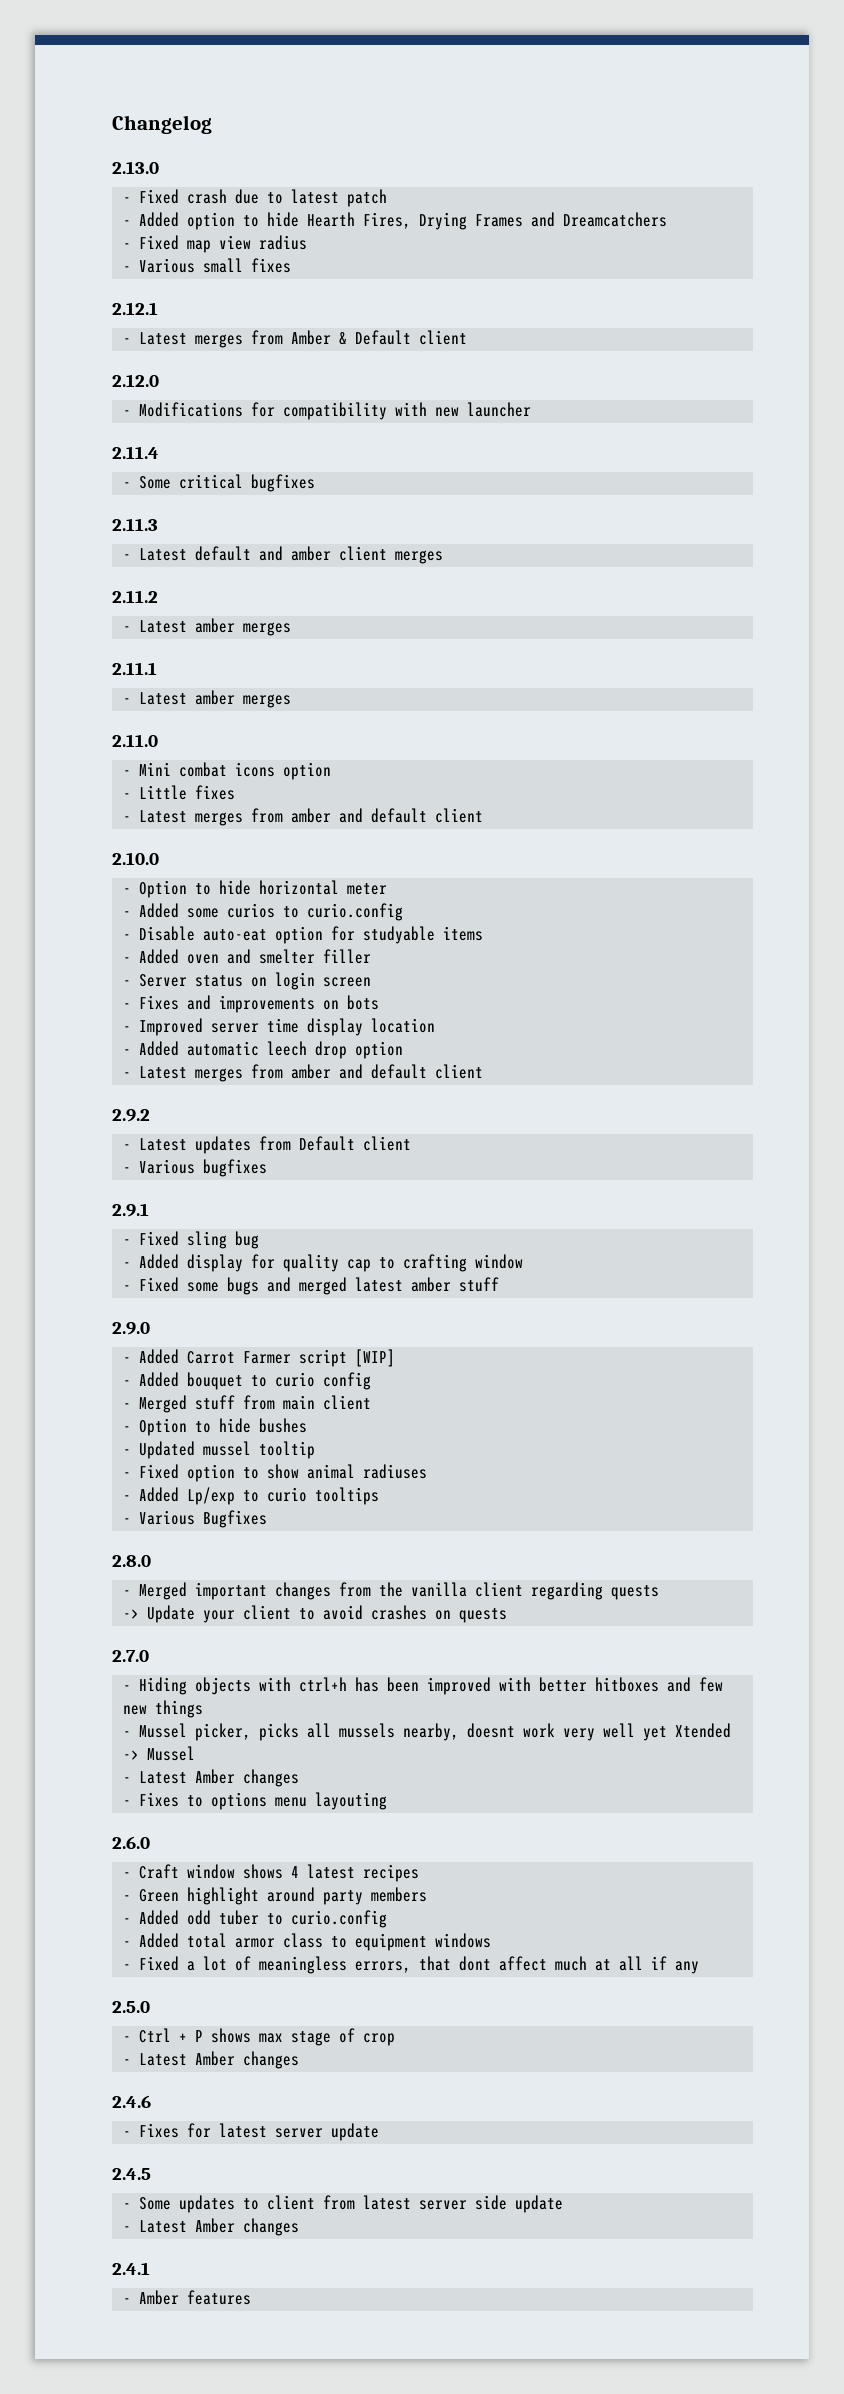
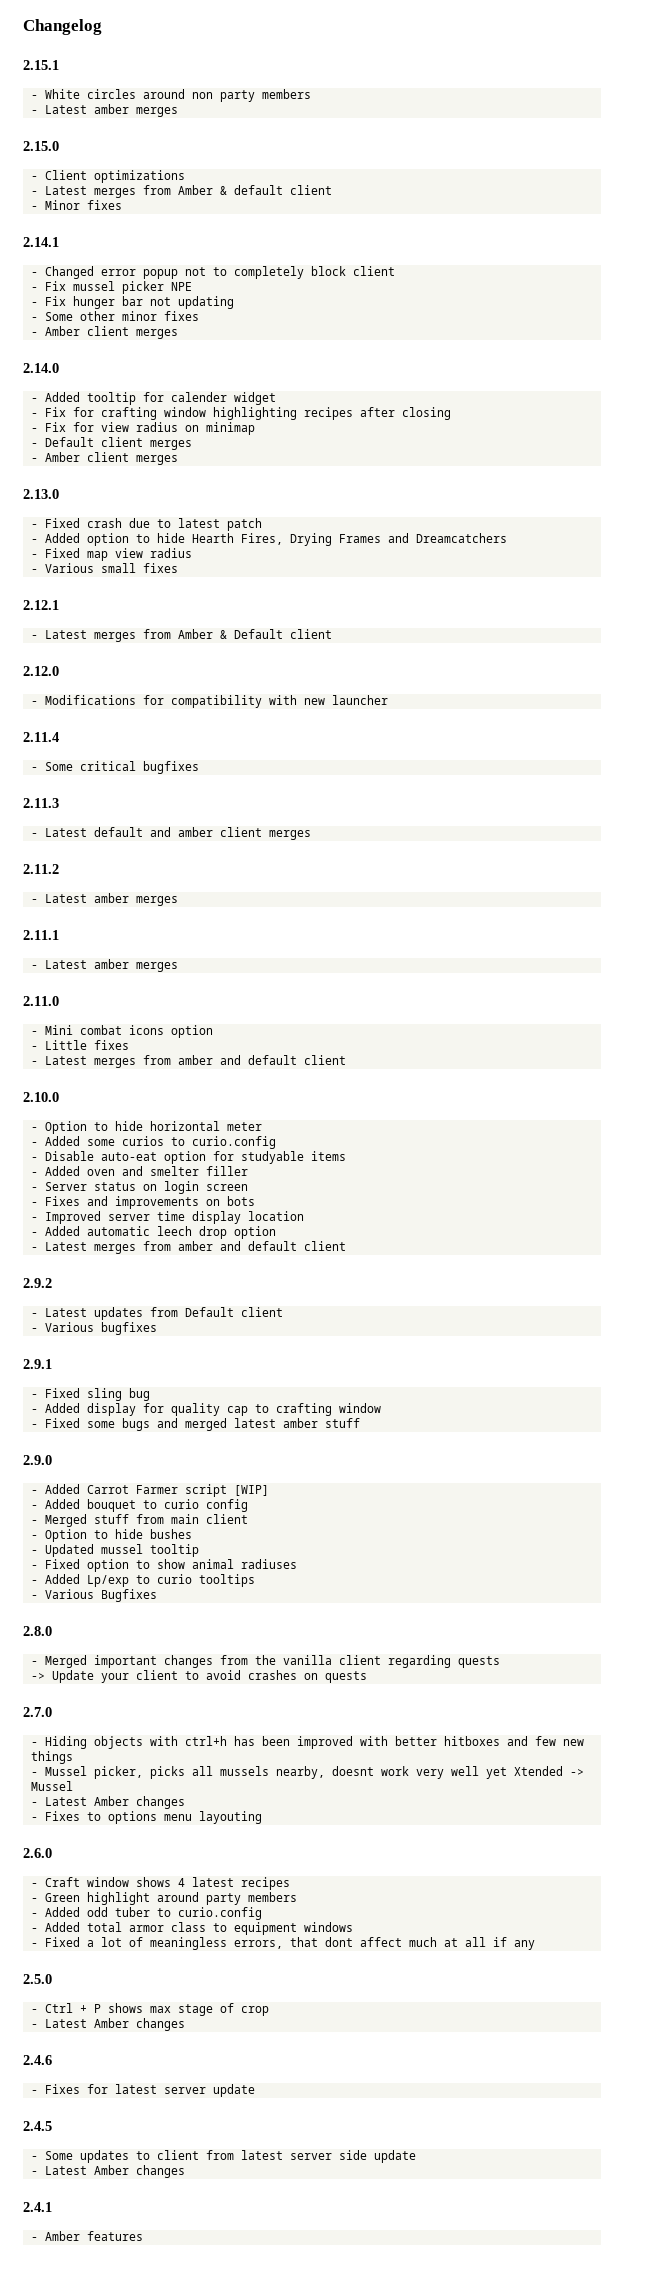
(212, 124) none -> [23,60,59,70] [30,89,311,102] [30,104,178,117] [23,141,59,151] [30,170,185,183] [30,185,332,198] [30,200,122,210] [23,237,59,247] [30,266,395,279] [30,281,192,294] [30,296,234,309] [30,311,199,321] [30,326,178,339] [23,363,59,373] [30,392,276,405] [30,407,451,420] [30,422,255,435] [30,437,192,450] [30,452,178,465] // 2.15.1 // - White circles around non party members // - Latest amber merges // 2.15.0 // - Client optimizations // - Latest merges from Amber & default client // - Minor fixes // 2.14.1 // - Changed error popup not to completely block client // - Fix mussel picker NPE // - Fix hunger bar not updating // - Some other minor fixes // - Amber client merges // 2.14.0 // - Added tooltip for calender widget // - Fix for crafting window highlighting recipes after closing // - Fix for view radius on minimap // - Default client merges // - Amber client merges

